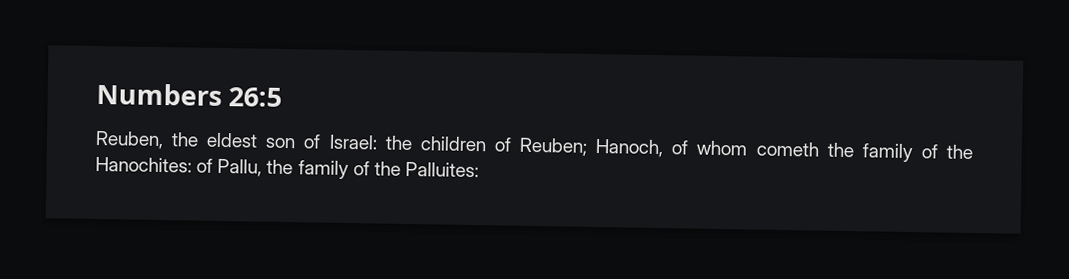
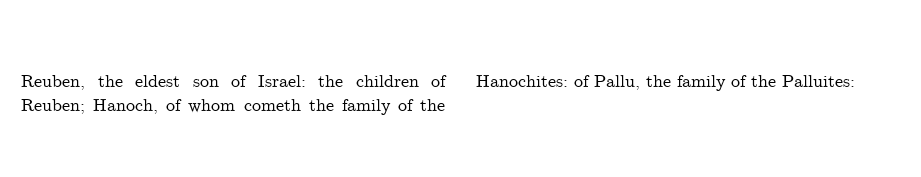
[96,82,283,107] Numbers 26:5 // -> (21, 82) none

